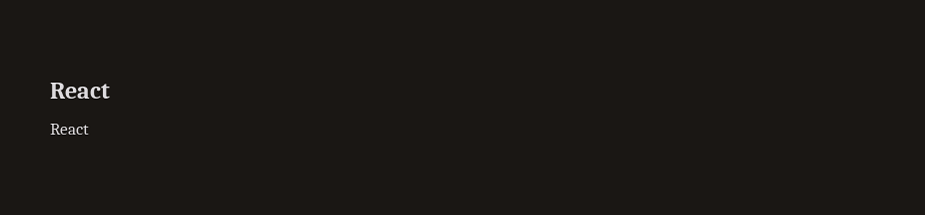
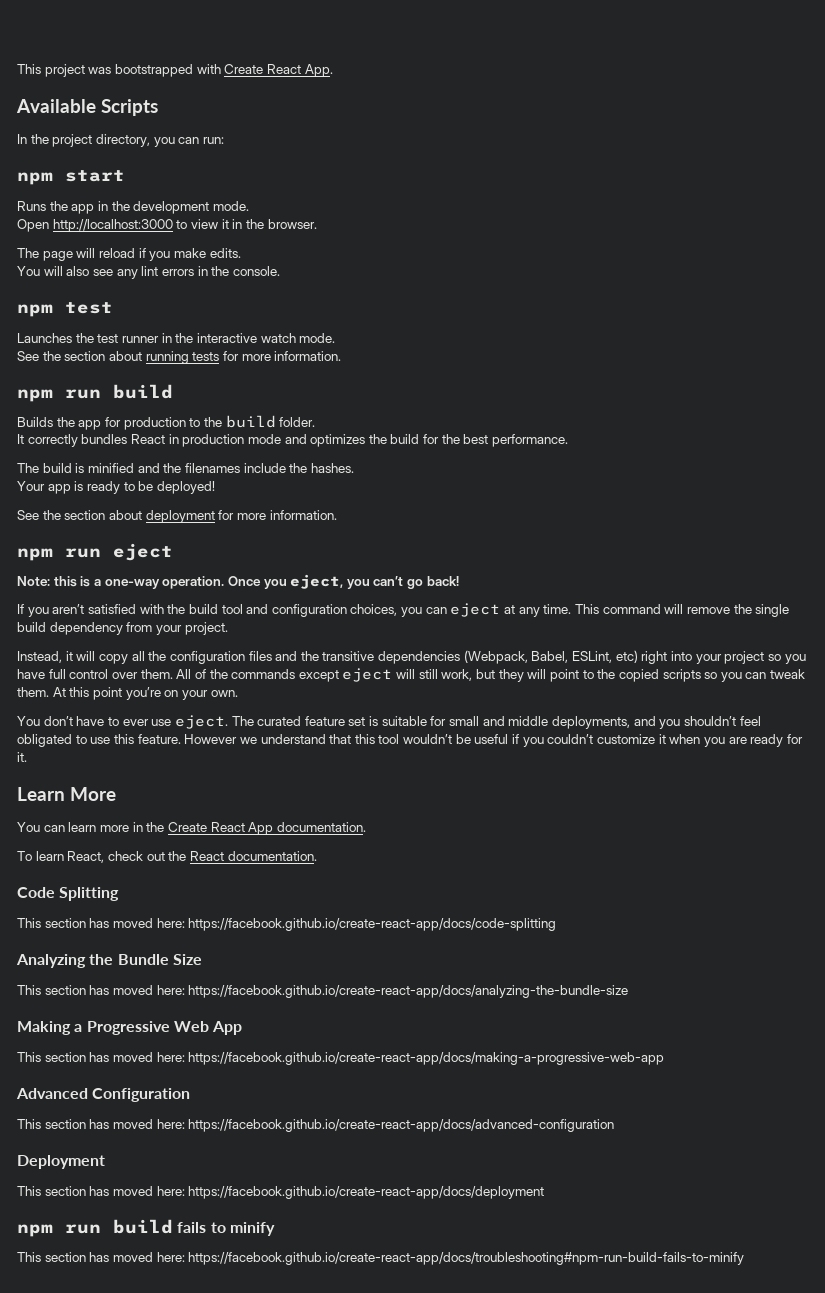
[49,82,110,99] [50,123,90,135] React // React -> [17,64,333,77] [16,99,158,116] [17,134,224,147] [17,170,125,185] [17,201,249,214] [17,219,317,232] [17,248,241,261] [17,266,280,279] [17,302,113,317] [17,333,336,343] [17,351,342,364] [17,384,173,402] [17,415,316,430] [17,434,569,447] [17,463,354,473] [17,481,215,494] [17,510,337,523] [17,543,173,561] [17,574,459,589] [17,603,790,617] [17,622,228,635] [17,650,806,664] [17,668,806,682] [17,687,238,700] [17,715,761,729] [17,734,803,747] [17,752,27,762] [17,787,116,801] [17,822,366,835] [17,851,317,863] [17,887,120,901] [17,918,557,931] [16,954,202,968] [17,985,629,998] [17,1021,243,1035] [17,1052,665,1065] [16,1088,191,1102] [17,1119,615,1132] [17,1155,105,1169] [17,1186,545,1199] [17,1219,275,1237] [17,1252,745,1265] This project was bootstrapped with Create React App. // Available Scripts // In the project directory, you can run: // npm start // Runs the app in the development mode. // Open http://localhost:3000 to view it in the browser. // The page will reload if you make edits. // You will also see any lint errors in the console. // npm test // Launches the test runner in the interactive watch mode. // See the section about running tests for more information. // npm run build // Builds the app for production to the build folder. // It correctly bundles React in production mode and optimizes the build for the best performance. // The build is minified and the filenames include the hashes. // Your app is ready to be deployed! // See the section about deployment for more information. // npm run eject // Note: this is a one-way operation. Once you eject, you can’t go back! // If you aren’t satisfied with the build tool and configuration choices, you can eject at any time. This command will remove the single build dependency from your project. // Instead, it will copy all the configuration files and the transitive dependencies (Webpack, Babel, ESLint, etc) right into your project so you have full control over them. All of the commands except eject will still work, but they will point to the copied scripts so you can tweak them. At this point you’re on your own. // You don’t have to ever use eject. The curated feature set is suitable for small and middle deployments, and you shouldn’t feel obligated to use this feature. However we understand that this tool wouldn’t be useful if you couldn’t customize it when you are ready for it. // Learn More // You can learn more in the Create React App documentation. // To learn React, check out the React documentation. // Code Splitting // This section has moved here: https://facebook.github.io/create-react-app/docs/code-splitting // Analyzing the Bundle Size // This section has moved here: https://facebook.github.io/create-react-app/docs/analyzing-the-bundle-size // Making a Progressive Web App // This section has moved here: https://facebook.github.io/create-react-app/docs/making-a-progressive-web-app // Advanced Configuration // This section has moved here: https://facebook.github.io/create-react-app/docs/advanced-configuration // Deployment // This section has moved here: https://facebook.github.io/create-react-app/docs/deployment // npm run build fails to minify // This section has moved here: https://facebook.github.io/create-react-app/docs/troubleshooting#npm-run-build-fails-to-minify

